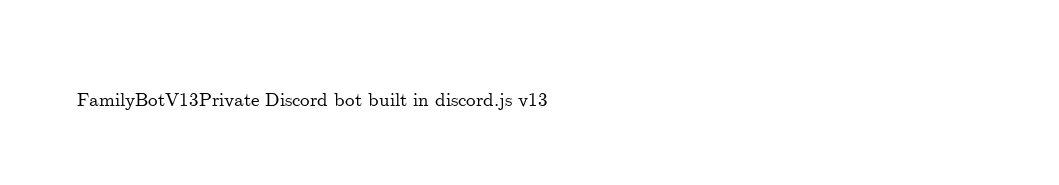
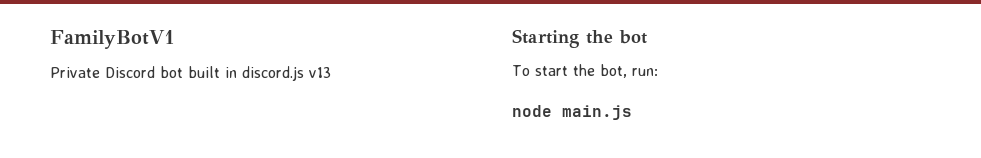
[77,93,259,110] FamilyBotV13Private -> [50,30,175,49] [50,67,100,78] FamilyBotV1 // Private
(548, 100) none -> [512,29,647,48] [512,64,658,78] [512,105,632,120] // Starting the bot // To start the bot, run: // node main.js

